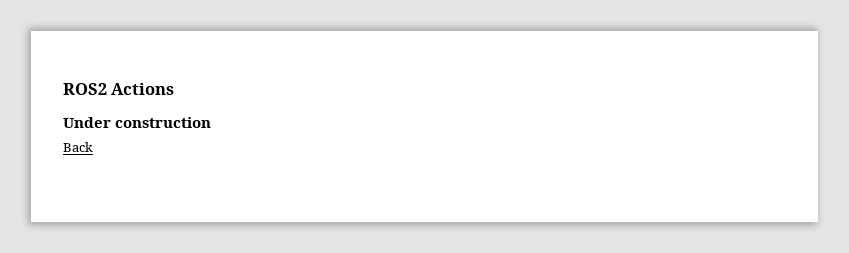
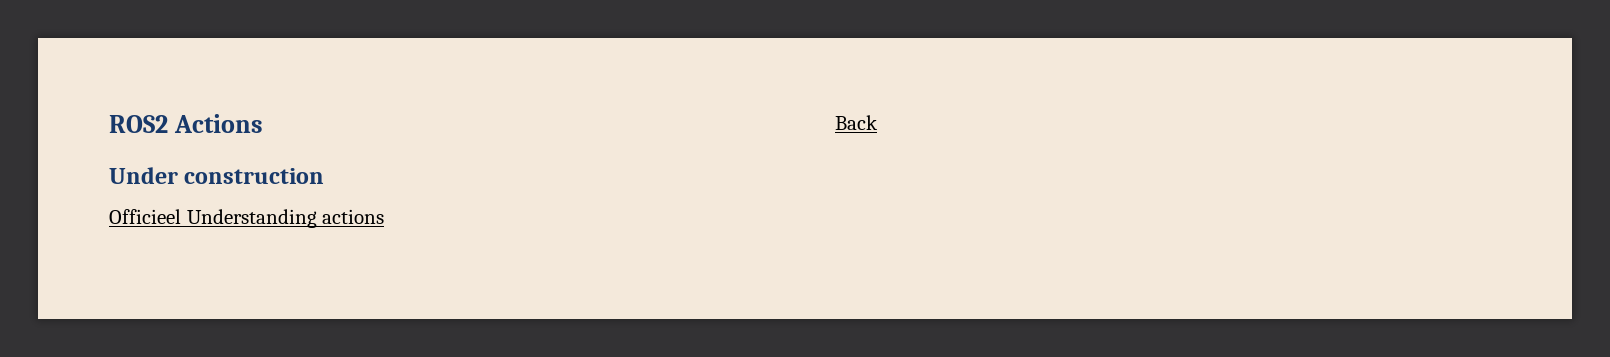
(212, 122) none -> [109,209,385,228] // Officieel Understanding actions

